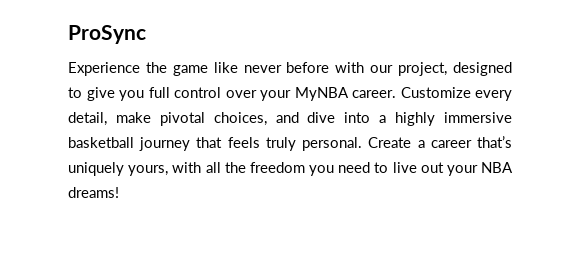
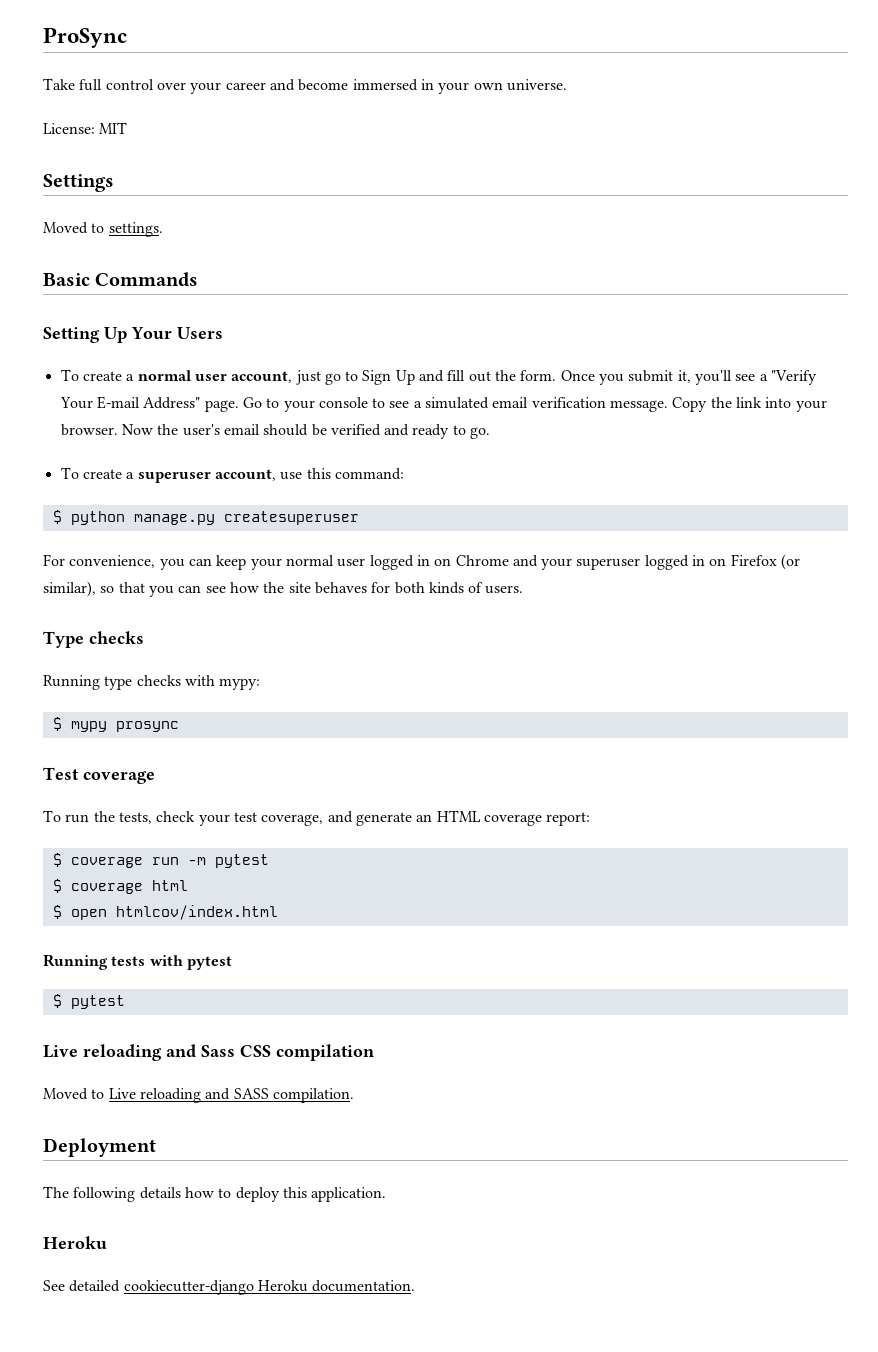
[68,62,513,76] [68,87,512,101] [68,112,513,126] [68,136,512,151] [68,162,513,176] [68,187,119,198] Experience the game like never before with our project, designed to give you full control over your MyNBA career. Customize every detail, make pivotal choices, and dive into a highly immersive basketball journey that feels truly personal. Create a career that’s uniquely yours, with all the freedom you need to live out your NBA dreams! -> [43,78,567,94] [43,122,128,134] [43,174,114,192] [43,222,163,237] [43,272,199,287] [43,327,223,343] [60,369,817,385] [59,396,827,412] [60,424,491,439] [60,467,404,483] [52,510,359,525] [43,554,801,570] [43,581,524,597] [43,631,144,648] [43,675,261,690] [52,717,179,732] [43,767,155,784] [43,810,591,826] [52,853,269,868] [52,879,188,894] [52,905,278,920] [43,954,232,970] [52,994,125,1009] [43,1044,374,1061] [43,1088,354,1103] [43,1138,156,1157] [43,1186,387,1202] [43,1236,107,1249] [43,1280,416,1295] Take full control over your career and become immersed in your own universe. // License: MIT // Settings // Moved to settings. // Basic Commands // Setting Up Your Users // To create a normal user account, just go to Sign Up and fill out the form. Once you submit it, you'll see a "Verify Your E-mail Address" page. Go to your console to see a simulated email verification message. Copy the link into your browser. Now the user's email should be verified and ready to go. // To create a superuser account, use this command: // $ python manage.py createsuperuser // For convenience, you can keep your normal user logged in on Chrome and your superuser logged in on Firefox (or similar), so that you can see how the site behaves for both kinds of users. // Type checks // Running type checks with mypy: // $ mypy prosync // Test coverage // To run the tests, check your test coverage, and generate an HTML coverage report: // $ coverage run -m pytest // $ coverage html // $ open htmlcov/index.html // Running tests with pytest // $ pytest // Live reloading and Sass CSS compilation // Moved to Live reloading and SASS compilation. // Deployment // The following details how to deploy this application. // Heroku // See detailed cookiecutter-django Heroku documentation.

